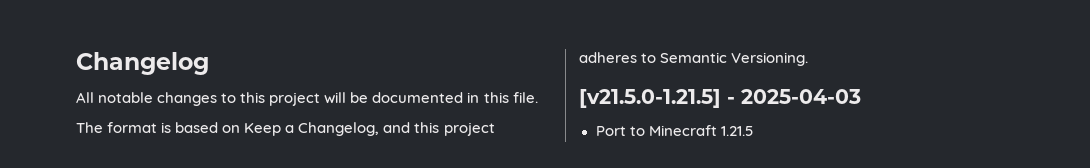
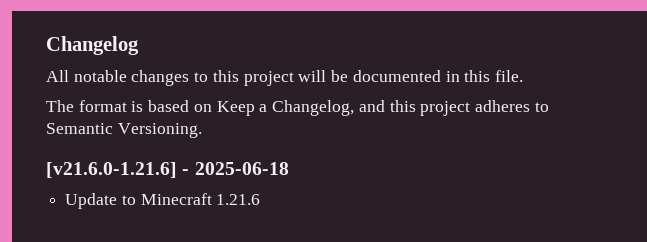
[579,89,861,108] [595,126,626,136] [v21.5.0-1.21.5] - 2025-04-03 // Port -> [46,162,289,178] [65,193,118,209] [v21.6.0-1.21.6] - 2025-06-18 // Update
[720,126,754,136] 1.21.5 -> [216,194,261,205] 1.21.6

